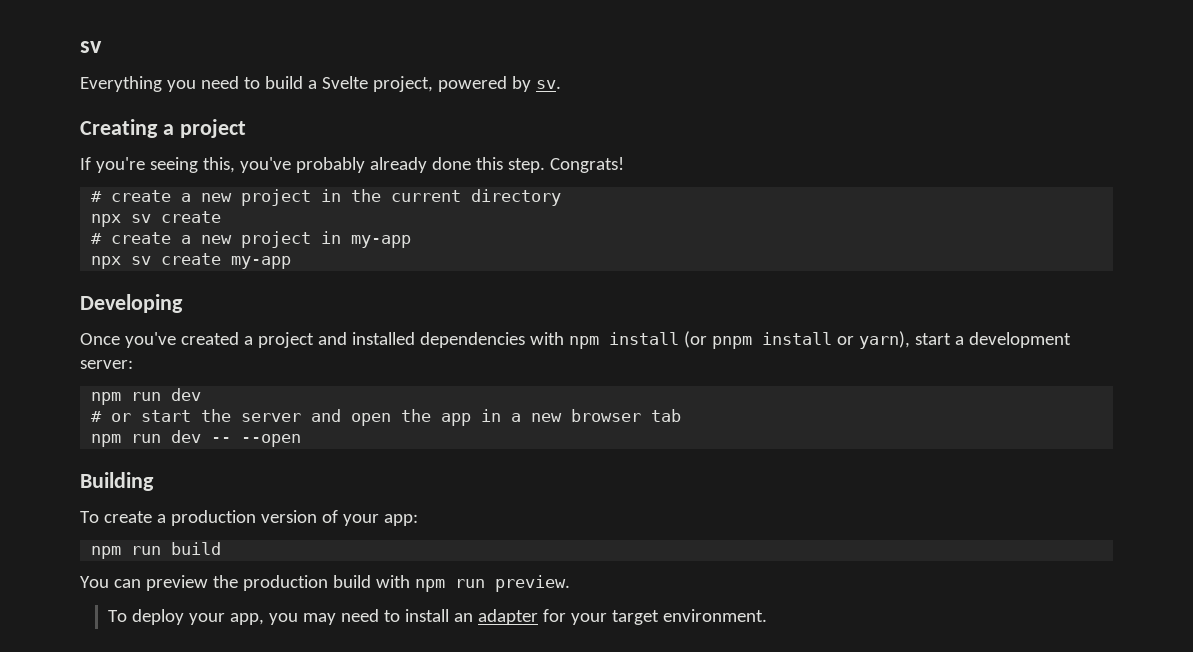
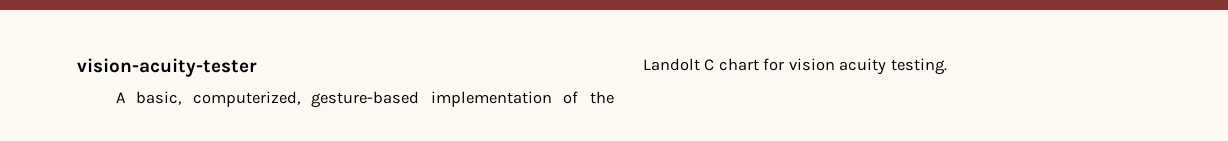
[80,41,102,53] [80,76,561,92] [80,119,246,138] [80,157,624,173] [91,189,562,206] [91,211,222,227] [91,231,412,248] [91,253,292,269] [80,294,183,313] [80,331,1071,349] [80,360,133,369] [91,388,202,405] [91,409,682,426] [91,430,302,447] [80,472,154,491] [80,510,418,526] [91,542,222,559] [80,575,570,592] [108,609,767,625] sv // Everything you need to build a Svelte project, powered by sv. // Creating a project // If you're seeing this, you've probably already done this step. Congrats! // # create a new project in the current directory // npx sv create // # create a new project in my-app // npx sv create my-app // Developing // Once you've created a project and installed dependencies with npm install (or pnpm install or yarn), start a development server: // npm run dev // # or start the server and open the app in a new browser tab // npm run dev -- --open // Building // To create a production version of your app: // npm run build // You can preview the production build with npm run preview. // To deploy your app, you may need to install an adapter for your target environment. -> [77,58,257,77] [115,91,614,108] [643,58,947,75] vision-acuity-tester // A basic, computerized, gesture-based implementation of the Landolt C chart for vision acuity testing.

